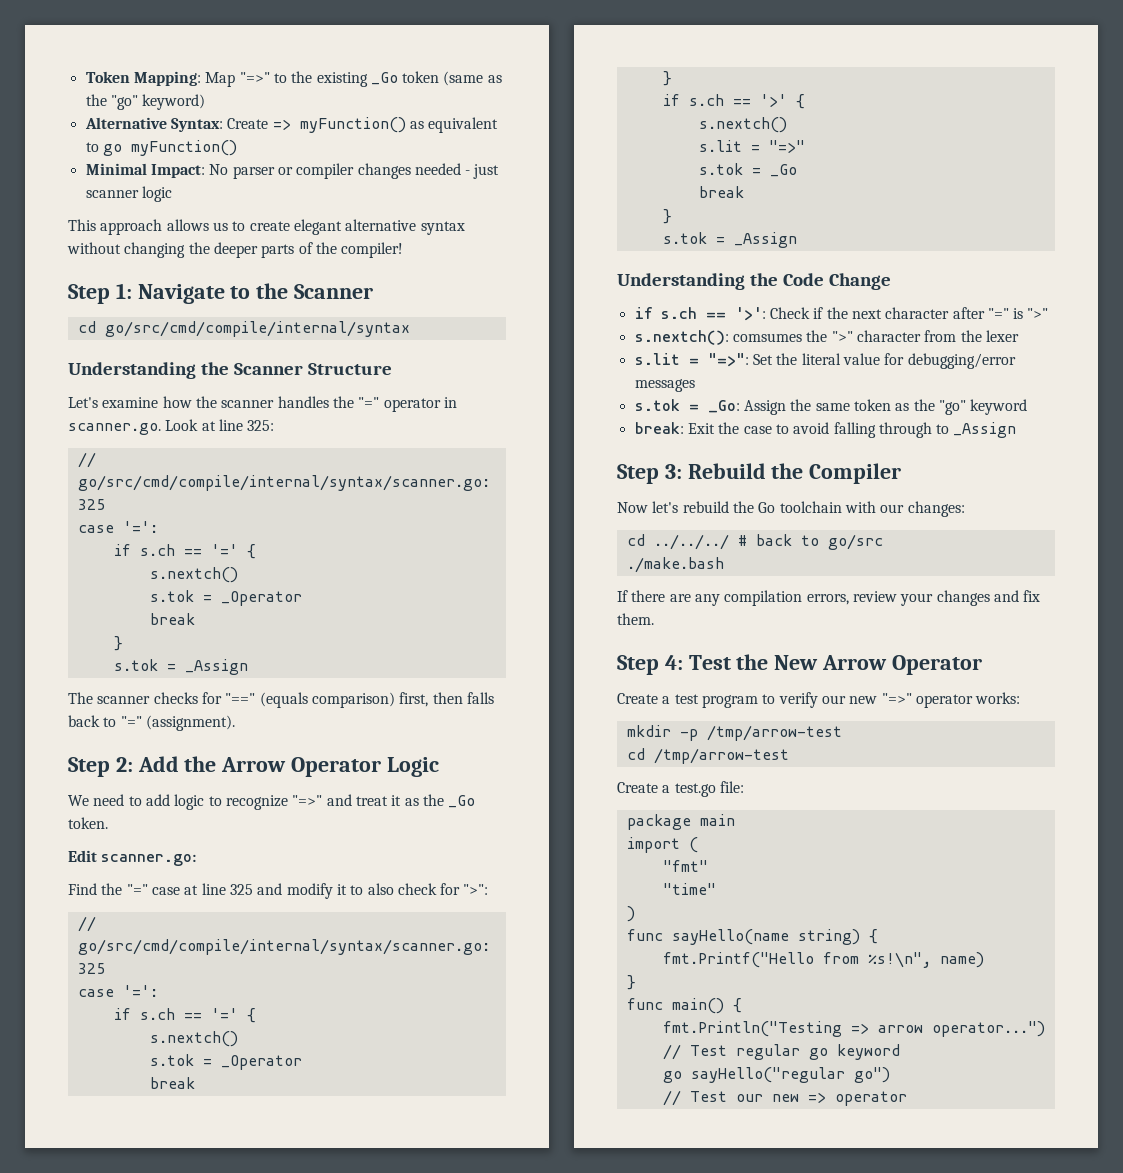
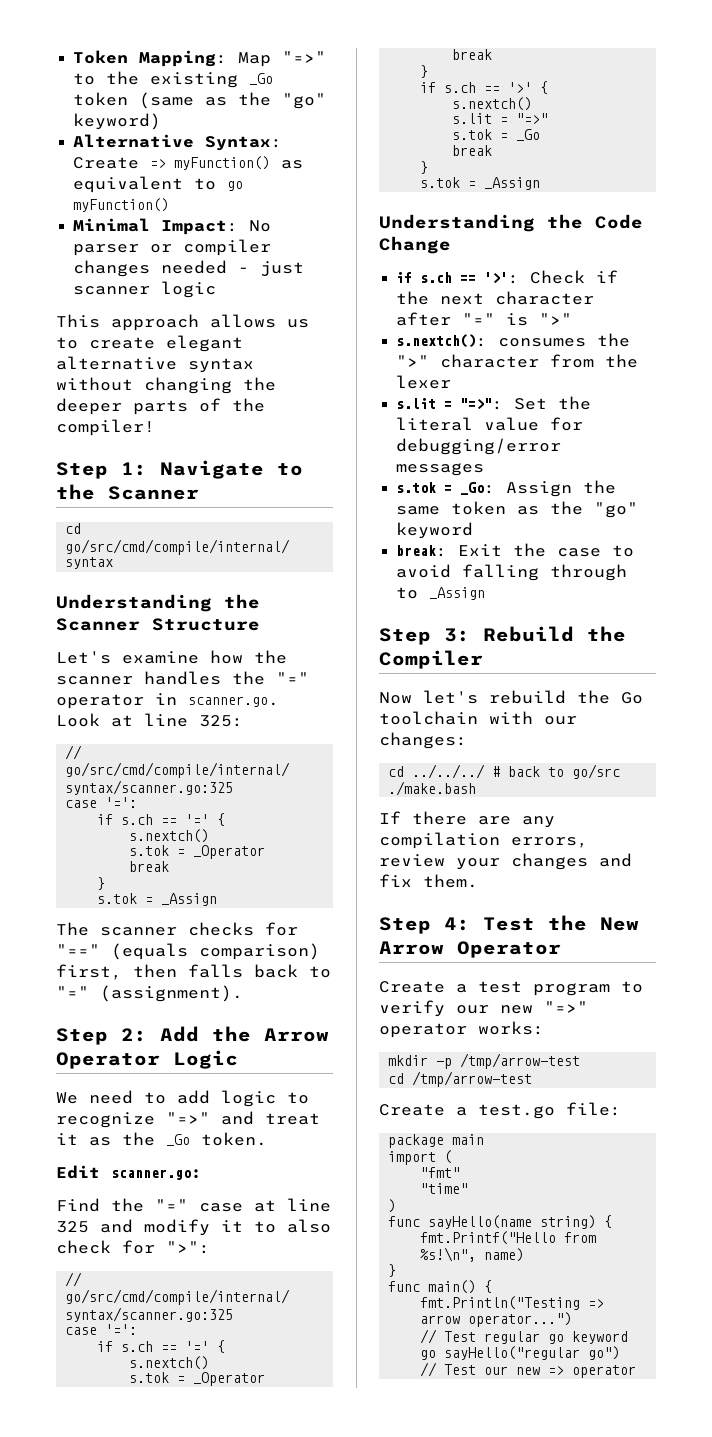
[732,333,802,342] comsumes -> [498,338,587,347] consumes

